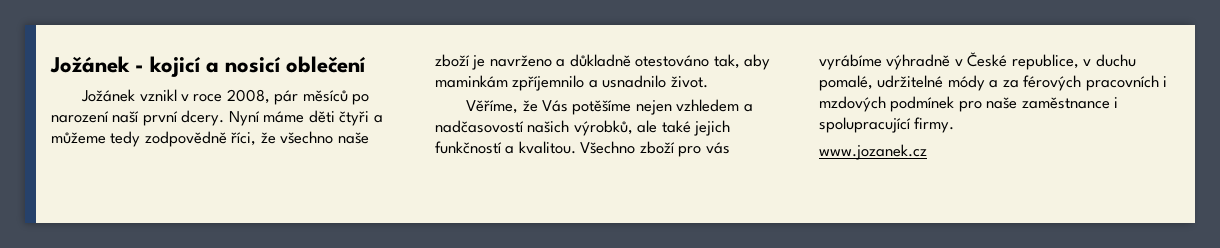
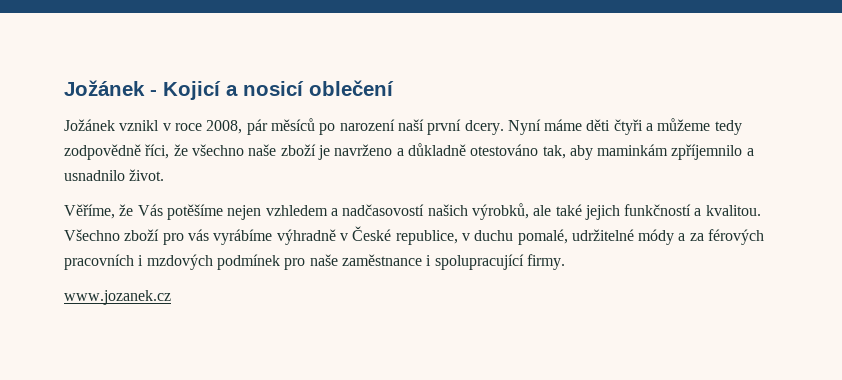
[150,56,202,77] kojicí -> [163,81,221,100] Kojicí

